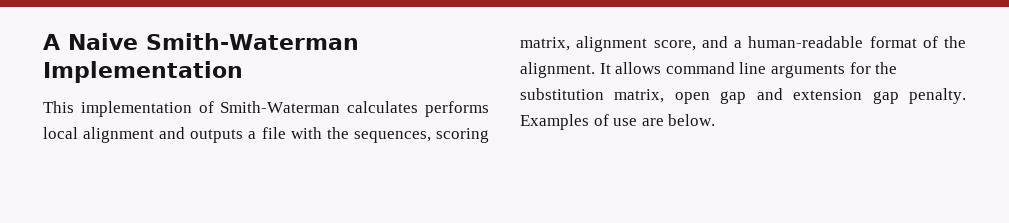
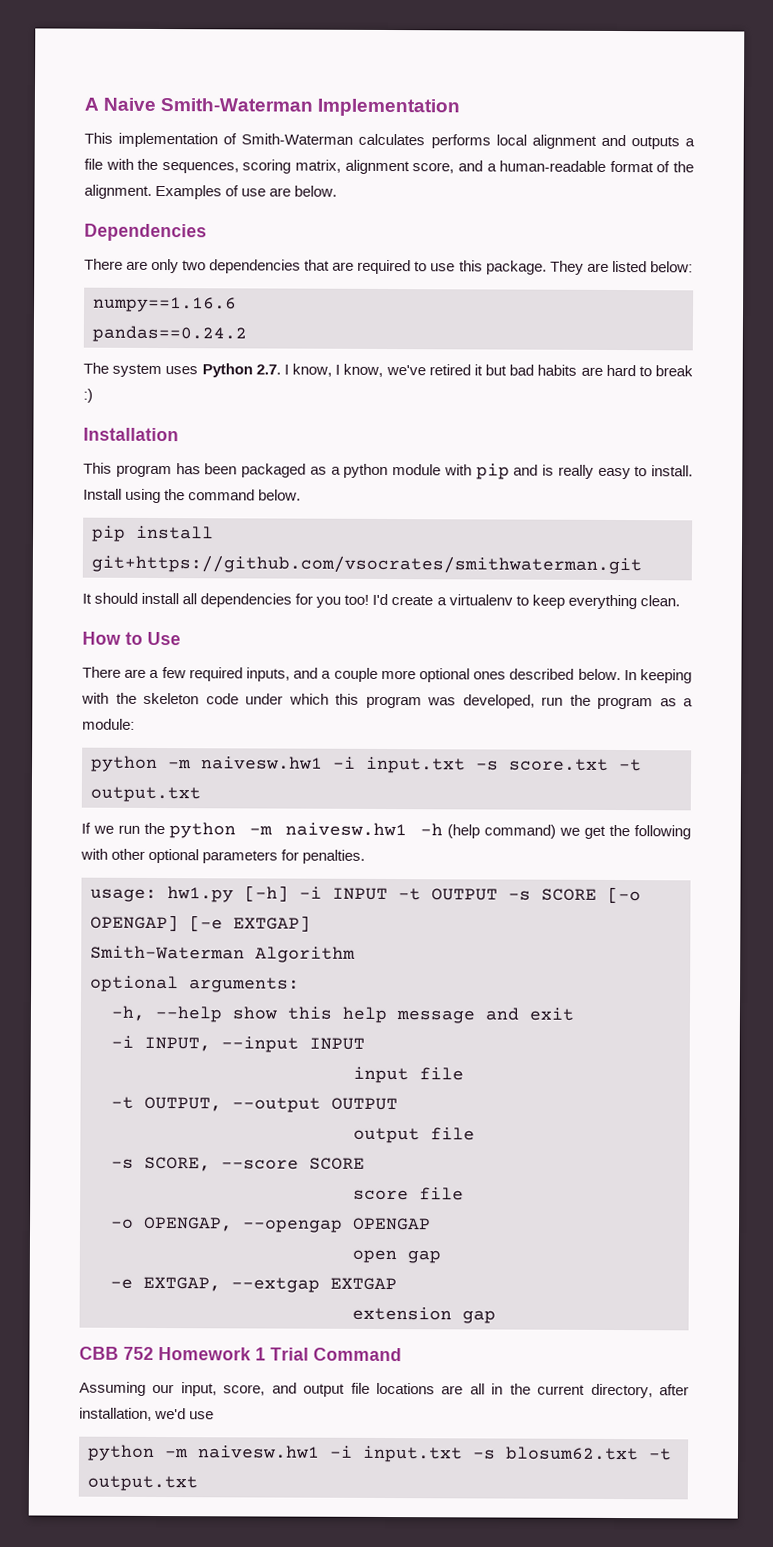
[599,62,898,78] [520,88,966,104] It allows command line arguments for the substitution matrix, open gap and extension gap penalty. -> (152, 191) none
(716, 120) none -> [84,223,207,242] [84,258,693,275] [93,296,237,313] [92,325,247,343] [83,362,693,378] [83,388,93,403] [83,427,179,442] [83,462,693,480] [83,488,302,504] [92,525,214,542] [91,554,642,575] [82,592,680,610] [82,631,181,646] [82,666,692,684] [81,692,693,710] [82,718,135,730] [91,755,642,774] [90,786,201,803] [81,822,692,840] [80,848,366,864] [90,885,641,904] [90,914,311,932] [90,945,356,963] [90,975,300,993] [111,1005,574,1024] [111,1035,365,1053] [353,1066,464,1084] [111,1096,398,1113] [353,1127,475,1144] [111,1156,365,1172] [353,1187,464,1201] [111,1216,431,1233] [352,1249,441,1264] [110,1276,397,1293] [352,1306,496,1324] [79,1346,402,1362] [79,1381,690,1399] [79,1407,215,1421] [87,1444,672,1463] [87,1475,198,1492] // Dependencies // There are only two dependencies that are required to use this package. They are listed below: // numpy==1.16.6 // pandas==0.24.2 // The system uses Python 2.7. I know, I know, we've retired it but bad habits are hard to break :) // Installation // This program has been packaged as a python module with pip and is really easy to install. Install using the command below. // pip install git+https://github.com/vsocrates/smithwaterman.git // It should install all dependencies for you too! I'd create a virtualenv to keep everything clean. // How to Use // There are a few required inputs, and a couple more optional ones described below. In keeping with the skeleton code under which this program was developed, run the program as a module: // python -m naivesw.hw1 -i input.txt -s score.txt -t output.txt // If we run the python -m naivesw.hw1 -h (help command) we get the following with other optional parameters for penalties. // usage: hw1.py [-h] -i INPUT -t OUTPUT -s SCORE [-o OPENGAP] [-e EXTGAP] // Smith-Waterman Algorithm // optional arguments: // -h, --help show this help message and exit // -i INPUT, --input INPUT // input file // -t OUTPUT, --output OUTPUT // output file // -s SCORE, --score SCORE // score file // -o OPENGAP, --opengap OPENGAP // open gap // -e EXTGAP, --extgap EXTGAP // extension gap // CBB 752 Homework 1 Trial Command // Assuming our input, score, and output file locations are all in the current directory, after installation, we'd use // python -m naivesw.hw1 -i input.txt -s blosum62.txt -t output.txt

